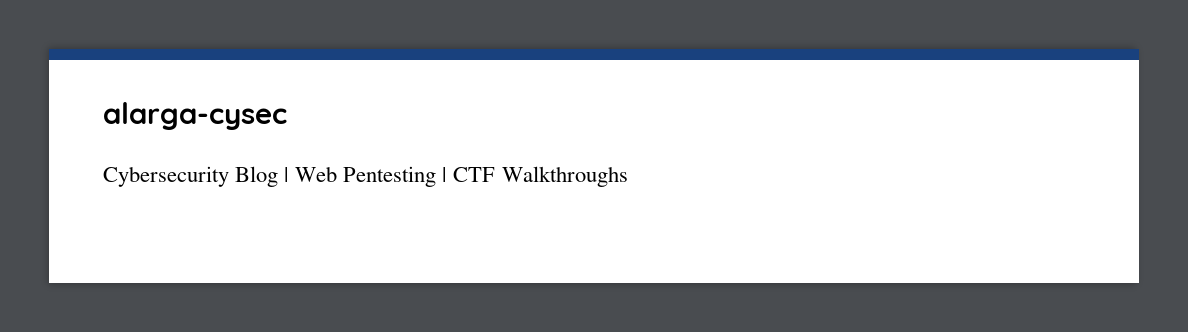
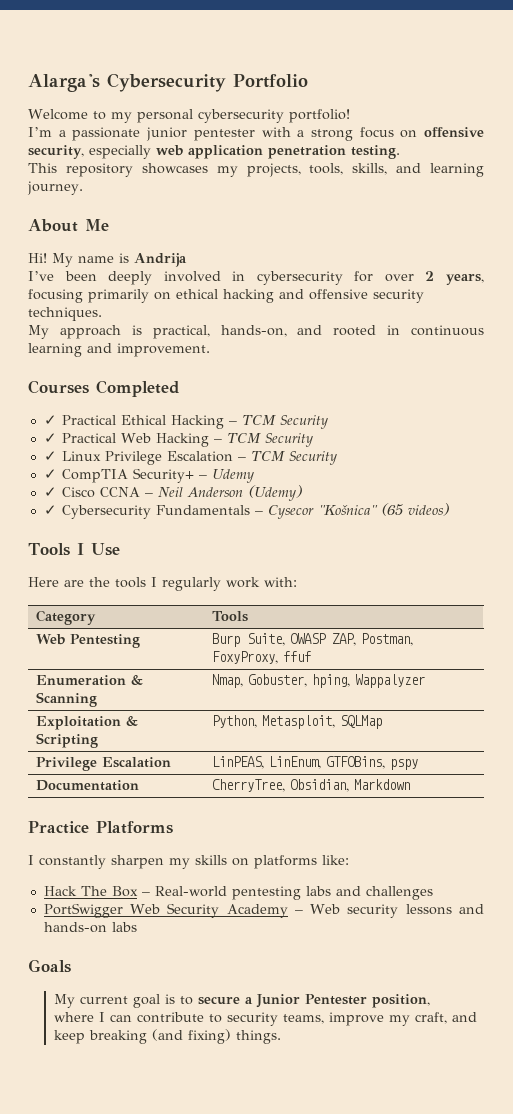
[103,102,287,130] [103,166,628,187] alarga-cysec // Cybersecurity Blog | Web Pentesting | CTF Walkthroughs -> [28,73,308,92] [28,109,350,123] [28,127,484,141] [28,145,400,159] [28,163,484,177] [27,181,83,195] [28,219,109,232] [28,253,187,267] [28,271,484,285] [28,289,424,303] [28,307,102,321] [28,325,484,339] [28,343,210,357] [28,380,180,397] [43,415,328,429] [43,433,313,447] [43,451,337,465] [43,468,254,483] [43,485,302,501] [43,503,449,519] [28,543,120,556] [28,577,297,591] [35,610,96,625] [211,611,249,622] [35,634,141,648] [211,633,413,647] [211,651,311,664] [35,675,143,686] [35,692,97,707] [211,674,425,688] [35,716,138,730] [35,733,98,748] [211,715,382,729] [35,757,171,771] [211,756,418,770] [35,780,139,791] [211,779,410,792] [28,821,173,834] [28,855,349,869] [43,886,433,900] [43,903,485,918] [43,922,137,933] [28,959,71,973] [53,994,430,1008] [53,1012,477,1026] [53,1029,281,1044] Alarga's Cybersecurity Portfolio // Welcome to my personal cybersecurity portfolio! // I’m a passionate junior pentester with a strong focus on offensive security, especially web application penetration testing. // This repository showcases my projects, tools, skills, and learning journey. // About Me // Hi! My name is Andrija // I’ve been deeply involved in cybersecurity for over 2 years, focusing primarily on ethical hacking and offensive security techniques. // My approach is practical, hands-on, and rooted in continuous learning and improvement. // Courses Completed // ✓ Practical Ethical Hacking – TCM Security // ✓ Practical Web Hacking – TCM Security // ✓ Linux Privilege Escalation – TCM Security // ✓ CompTIA Security+ – Udemy // ✓ Cisco CCNA – Neil Anderson (Udemy) // ✓ Cybersecurity Fundamentals – Cysecor "Košnica" (65 videos) // Tools I Use // Here are the tools I regularly work with: // Category | Tools // Web Pentesting | Burp Suite, OWASP ZAP, Postman, FoxyProxy, ffuf // Enumeration & Scanning | Nmap, Gobuster, hping, Wappalyzer // Exploitation & Scripting | Python, Metasploit, SQLMap // Privilege Escalation | LinPEAS, LinEnum, GTFOBins, pspy // Documentation | CherryTree, Obsidian, Markdown // Practice Platforms // I constantly sharpen my skills on platforms like: // Hack The Box – Real-world pentesting labs and challenges // PortSwigger Web Security Academy – Web security lessons and hands-on labs // Goals // My current goal is to secure a Junior Pentester position, // where I can contribute to security teams, improve my craft, and keep breaking (and fixing) things.

